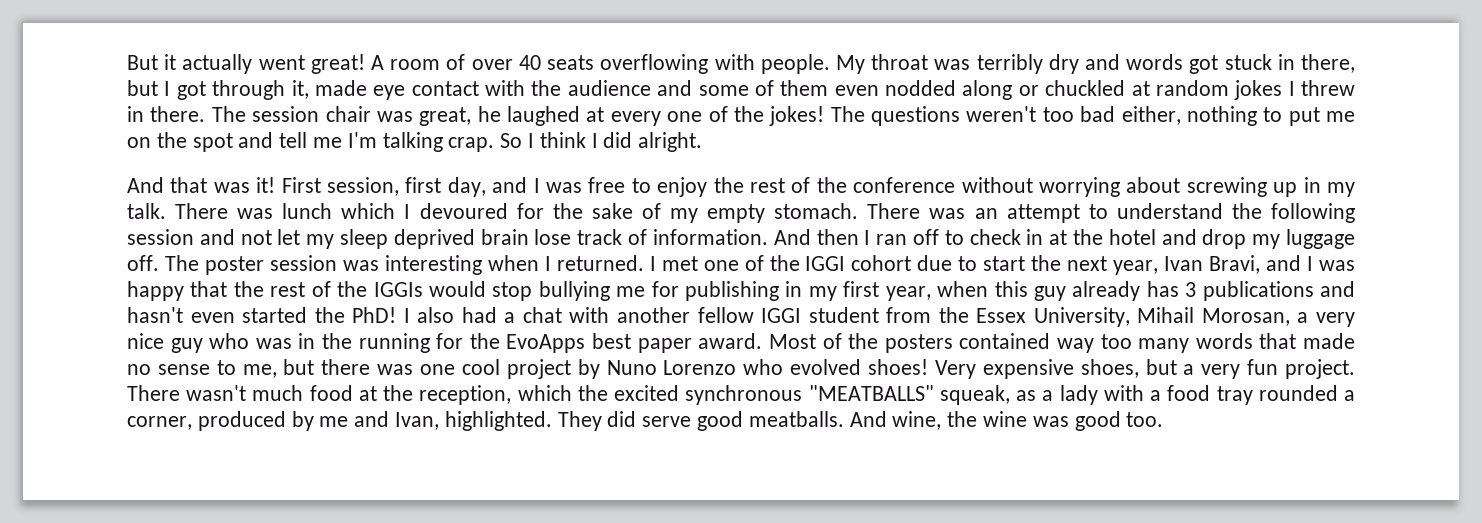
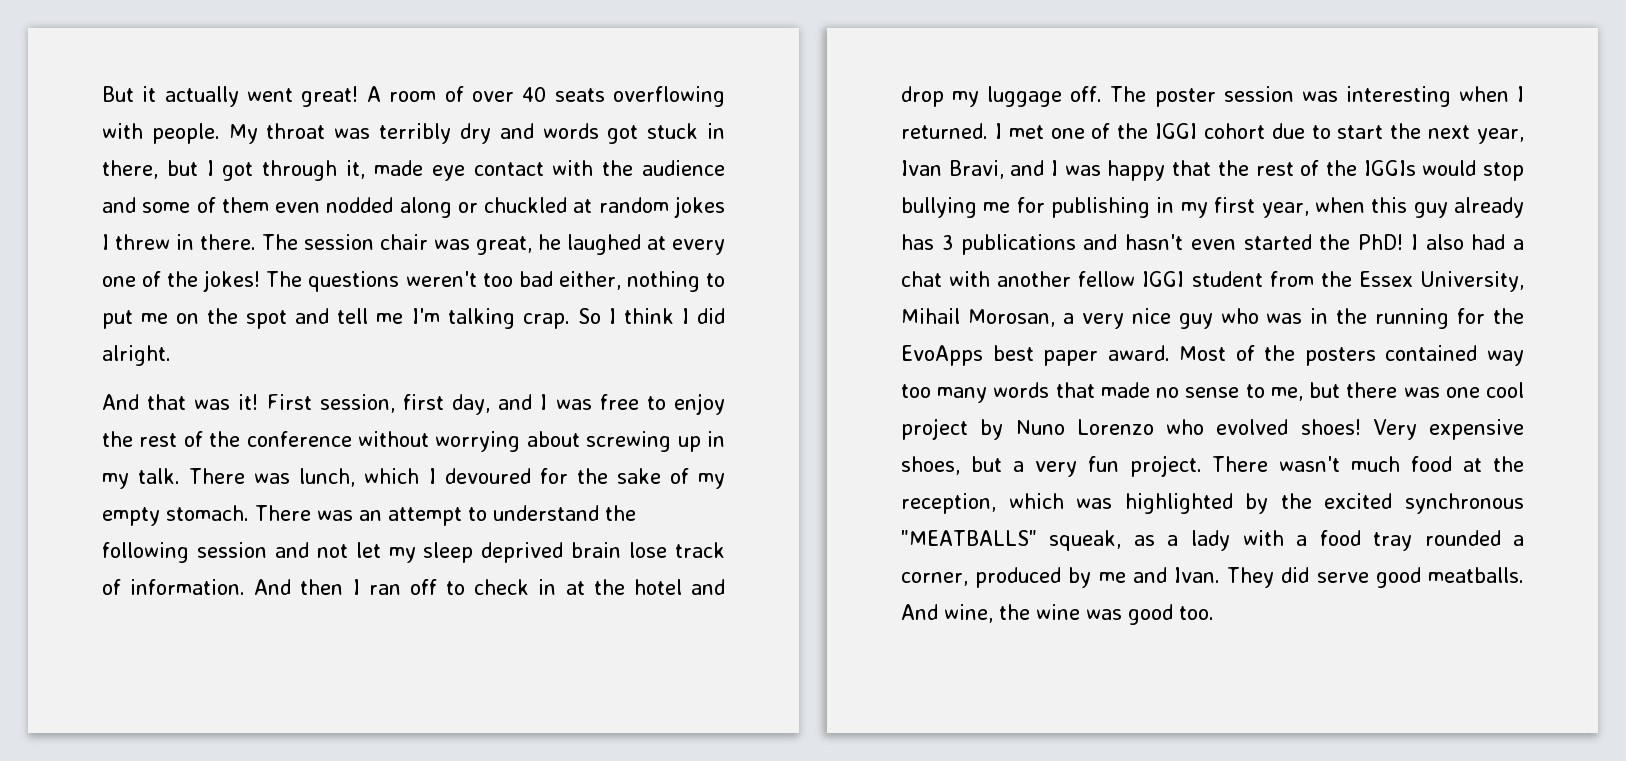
[282,203,333,219] lunch -> [299,468,356,487] lunch,
(572, 393) none -> [1076,493,1269,514] was highlighted by
[395,411,552,431] Ivan, highlighted. -> [1174,567,1220,583] Ivan.

